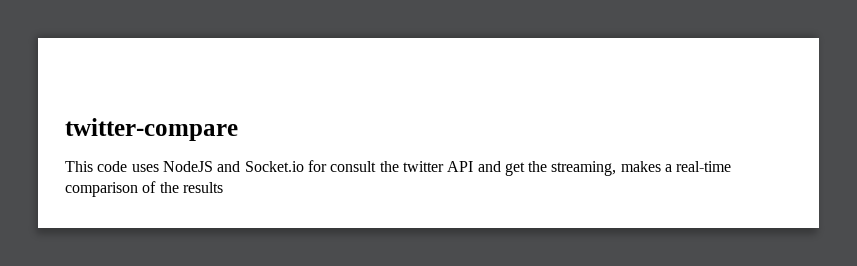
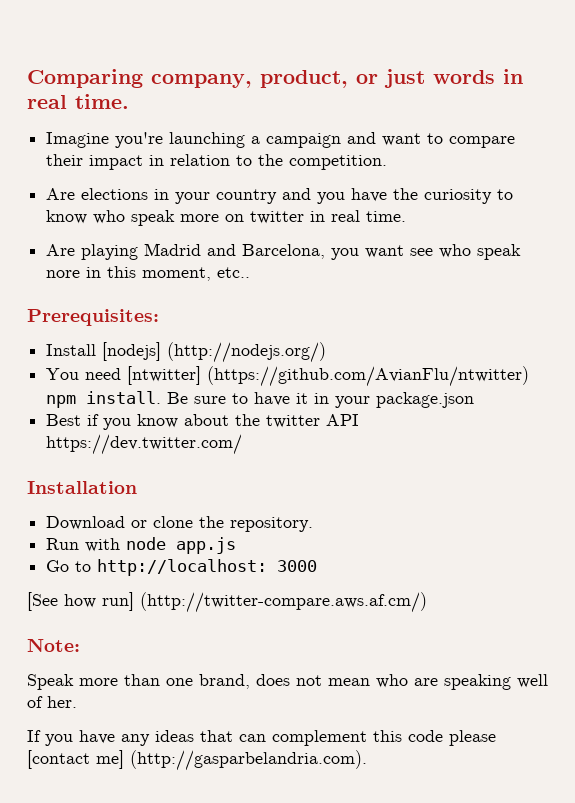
[65,118,238,141] [65,160,732,176] [65,181,223,197] twitter-compare // This code uses NodeJS and Socket.io for consult the twitter API and get the streaming, makes a real-time comparison of the results -> [27,69,523,88] [27,94,129,109] [46,132,516,148] [46,154,388,170] [46,188,514,204] [46,210,407,226] [46,243,522,260] [46,266,251,281] [27,309,159,326] [46,342,327,363] [46,366,530,387] [46,391,475,408] [46,414,360,430] [46,434,243,455] [27,481,137,494] [46,516,314,532] [46,537,237,554] [46,559,318,576] [27,592,427,613] [27,639,80,652] [27,674,548,690] [27,696,77,708] [27,730,496,746] [27,750,367,771] Comparing company, product, or just words in real time. // Imagine you're launching a campaign and want to compare their impact in relation to the competition. // Are elections in your country and you have the curiosity to know who speak more on twitter in real time. // Are playing Madrid and Barcelona, you want see who speak nore in this moment, etc.. // Prerequisites: // Install [nodejs] (http://nodejs.org/) // You need [ntwitter] (https://github.com/AvianFlu/ntwitter) npm install. Be sure to have it in your package.json // Best if you know about the twitter API https://dev.twitter.com/ // Installation // Download or clone the repository. // Run with node app.js // Go to http://localhost: 3000 // [See how run] (http://twitter-compare.aws.af.cm/) // Note: // Speak more than one brand, does not mean who are speaking well of her. // If you have any ideas that can complement this code please [contact me] (http://gasparbelandria.com).

